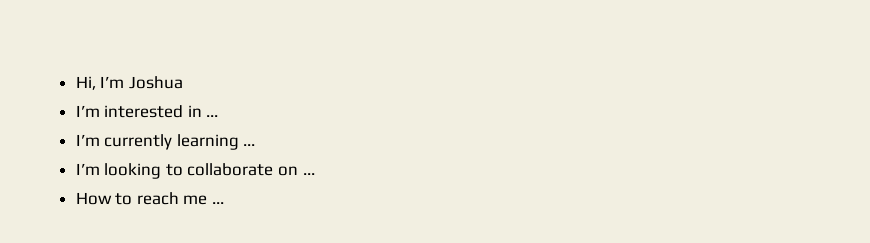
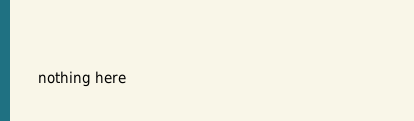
[75,76,183,90] [75,105,219,118] [75,134,256,150] [75,163,315,179] [75,192,225,205] Hi, I’m Joshua // I’m interested in ... // I’m currently learning ... // I’m looking to collaborate on ... // How to reach me ... -> [38,71,126,87] nothing here

